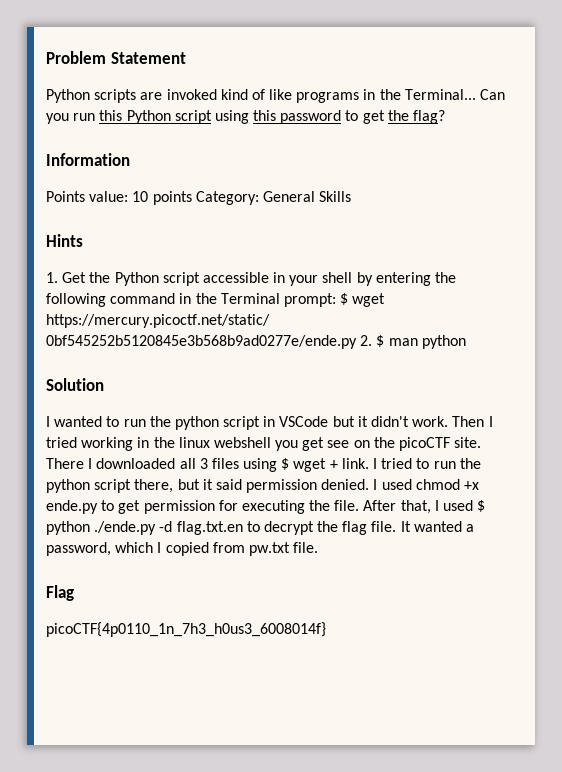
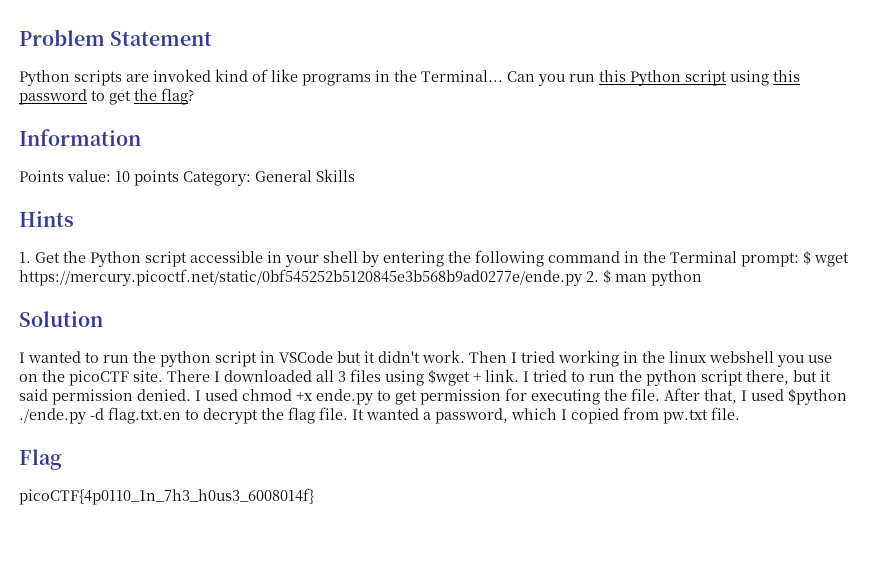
[302,437,350,451] get see -> [808,355,832,363] use
[281,458,327,472] $ wget -> [428,370,470,386] $wget
[477,500,486,512] [46,521,90,535] $ python -> [788,389,847,405] $python

